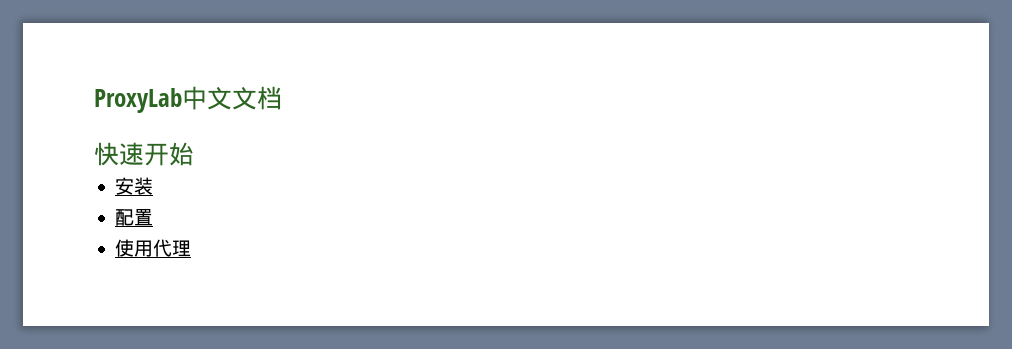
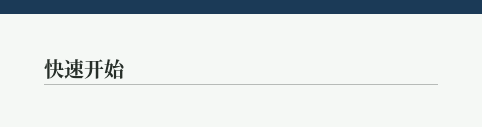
[94,86,282,113] ProxyLab中文文档 // -> (44, 69) none
[114,177,153,195] [114,209,153,226] [114,239,191,257] // 安装 // 配置 // 使用代理 -> (126, 69) none

